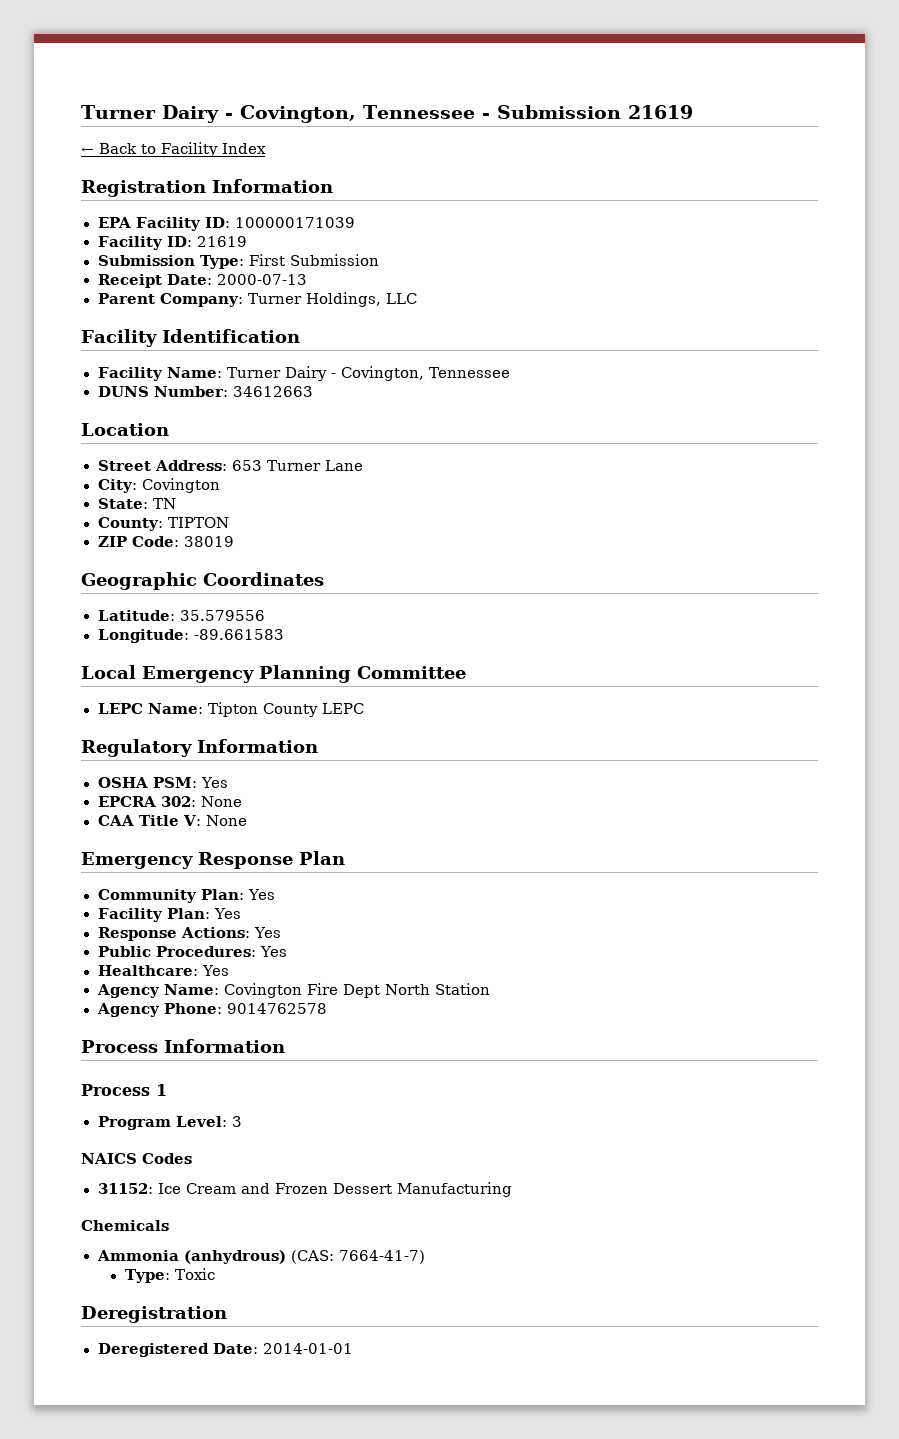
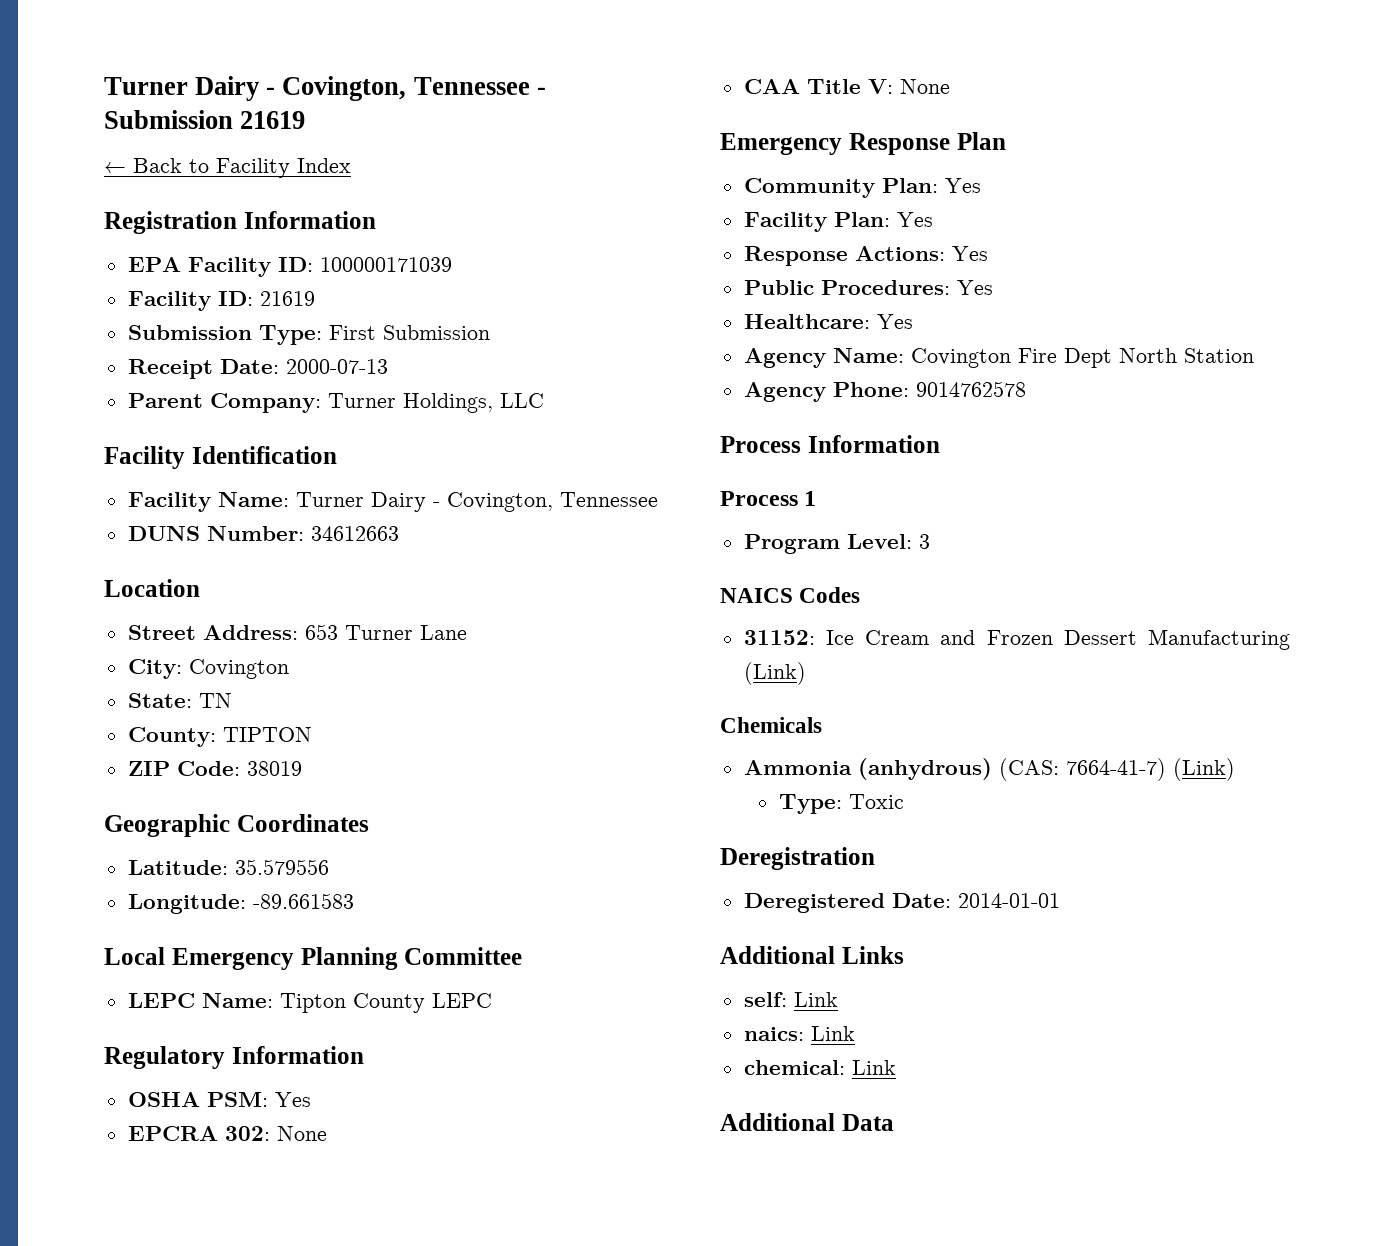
(512, 1189) none -> [743,662,806,685] (Link)
(425, 1257) none -> [1172,758,1235,781] (Link)
(353, 1348) none -> [720,946,904,964] [743,992,838,1007] [743,1026,855,1041] [743,1060,896,1075] [720,1113,894,1131] // Additional Links // self: Link // naics: Link // chemical: Link // Additional Data

